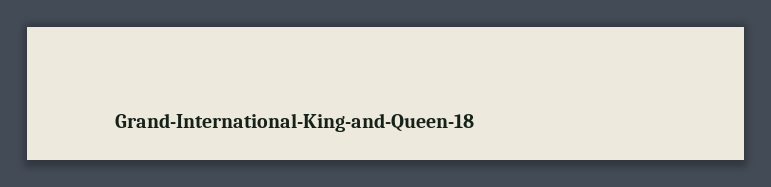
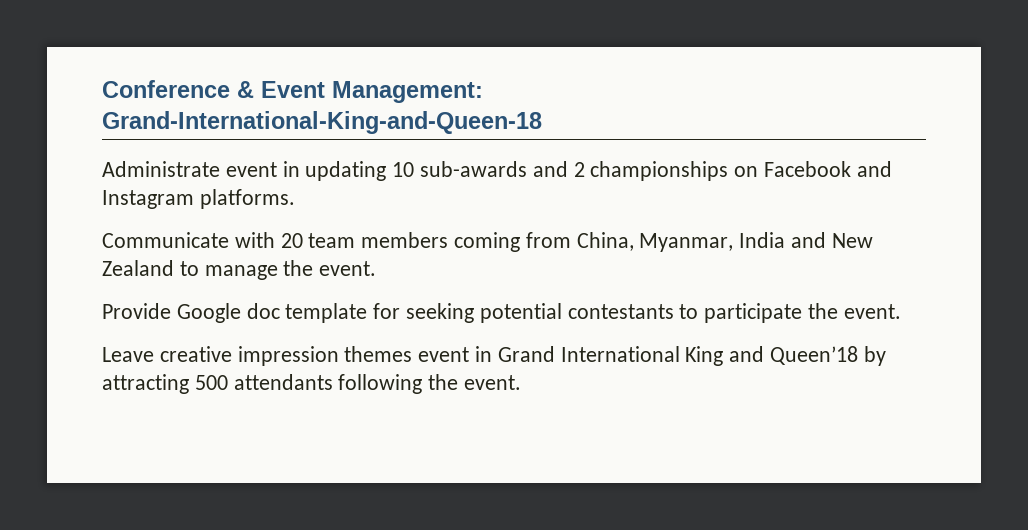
[115,113,474,132] Grand-International-King-and-Queen-18 -> [102,80,483,103] [102,111,542,134] [102,161,892,181] [102,189,295,209] [102,232,873,252] [102,260,377,280] [102,303,901,323] [102,346,886,366] [102,374,522,394] Conference & Event Management: Grand-International-King-and-Queen-18 // Administrate event in updating 10 sub-awards and 2 championships on Facebook and Instagram platforms. // Communicate with 20 team members coming from China, Myanmar, India and New Zealand to manage the event. // Provide Google doc template for seeking potential contestants to participate the event. // Leave creative impression themes event in Grand International King and Queen’18 by attracting 500 attendants following the event.

